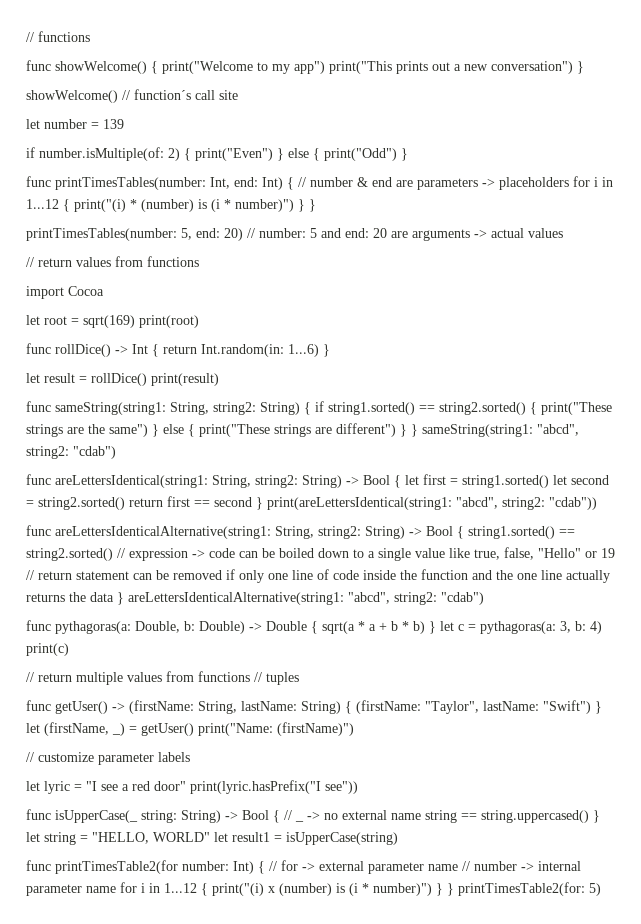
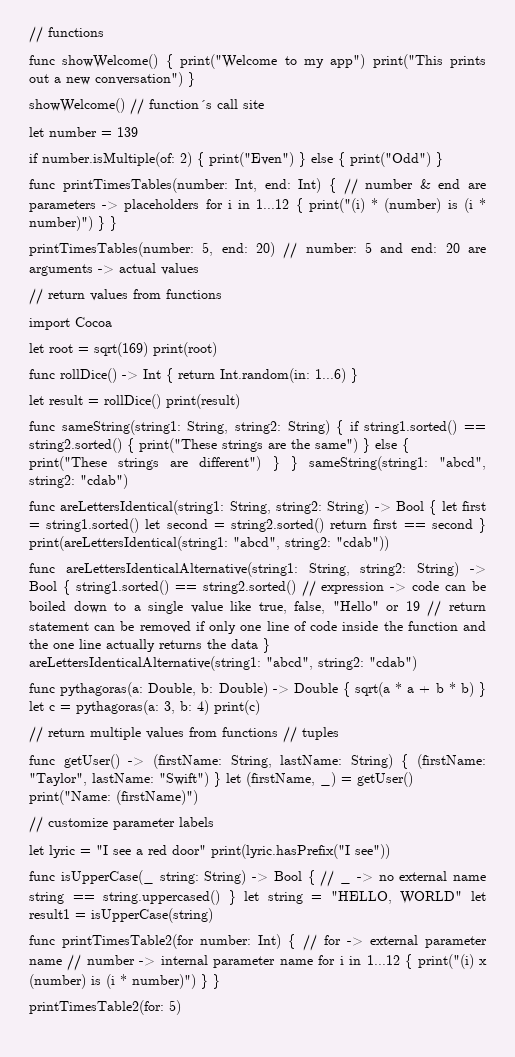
(454, 889) none -> (220, 981) //

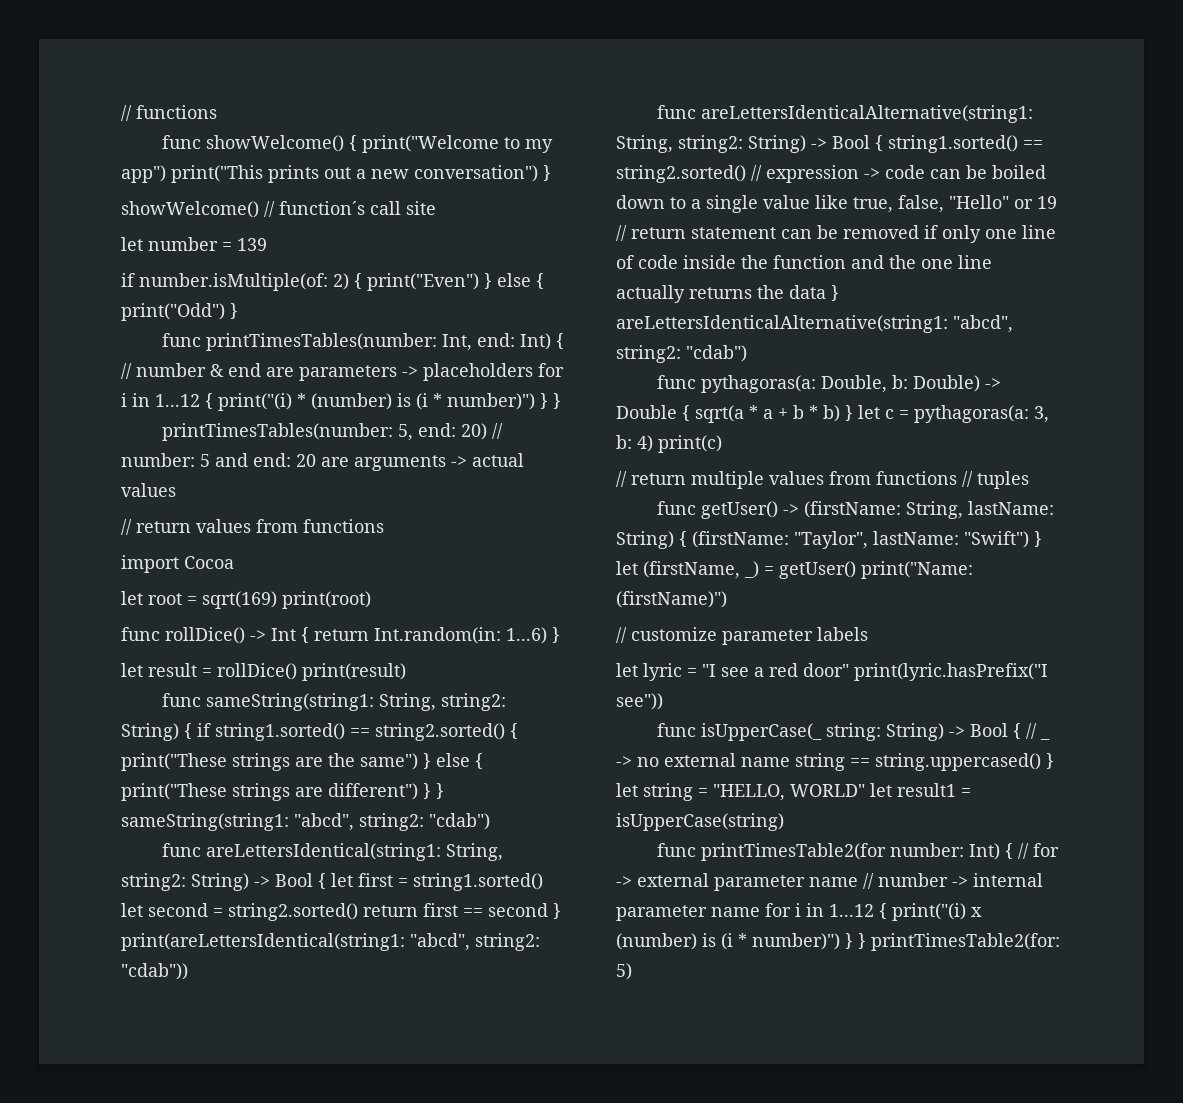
(220, 981) // -> (866, 941) none

